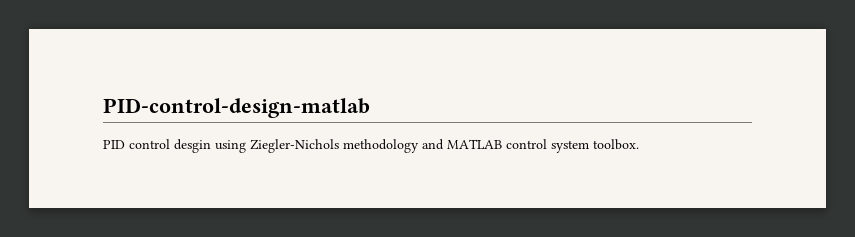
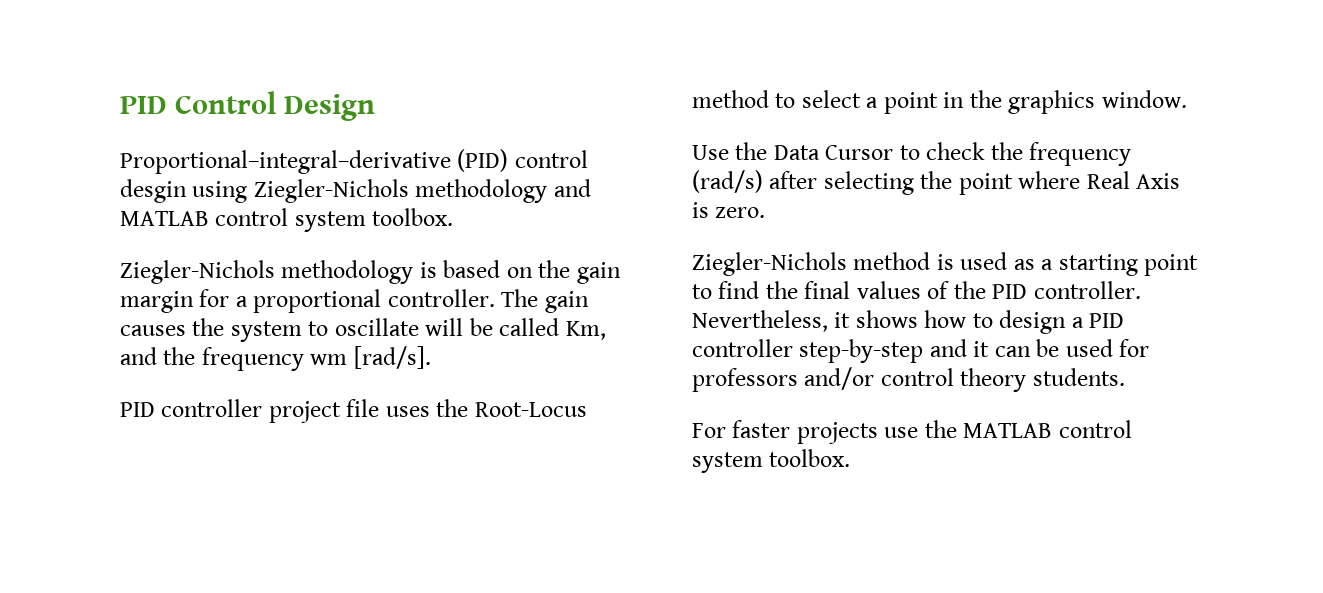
[103,98,370,118] [103,140,125,149] PID-control-design-matlab // PID -> [120,91,376,121] [120,149,509,174] PID Control Design // Proportional–integral–derivative (PID)
(639, 144) none -> [120,260,621,284] [120,289,589,313] [120,318,606,342] [120,346,431,371] [120,399,587,423] [692,90,1187,114] [692,142,1132,166] [692,170,1181,195] [692,202,766,218] [692,252,1199,276] [692,281,1141,299] [692,310,1125,334] [692,339,1150,363] [692,367,1125,392] [692,420,1132,444] [692,449,851,473] // Ziegler-Nichols methodology is based on the gain margin for a proportional controller. The gain causes the system to oscillate will be called Km, and the frequency wm [rad/s]. // PID controller project file uses the Root-Locus method to select a point in the graphics window. // Use the Data Cursor to check the frequency (rad/s) after selecting the point where Real Axis is zero. // Ziegler-Nichols method is used as a starting point to find the final values of the PID controller. Nevertheless, it shows how to design a PID controller step-by-step and it can be used for professors and/or control theory students. // For faster projects use the MATLAB control system toolbox.

